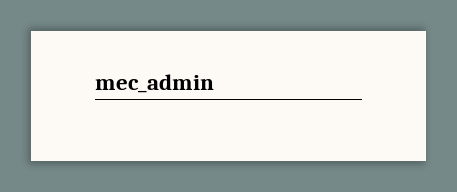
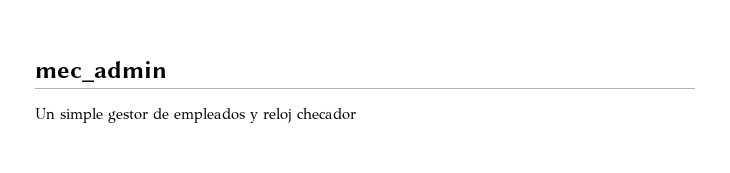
(214, 83) none -> [35,108,356,123] // Un simple gestor de empleados y reloj checador

